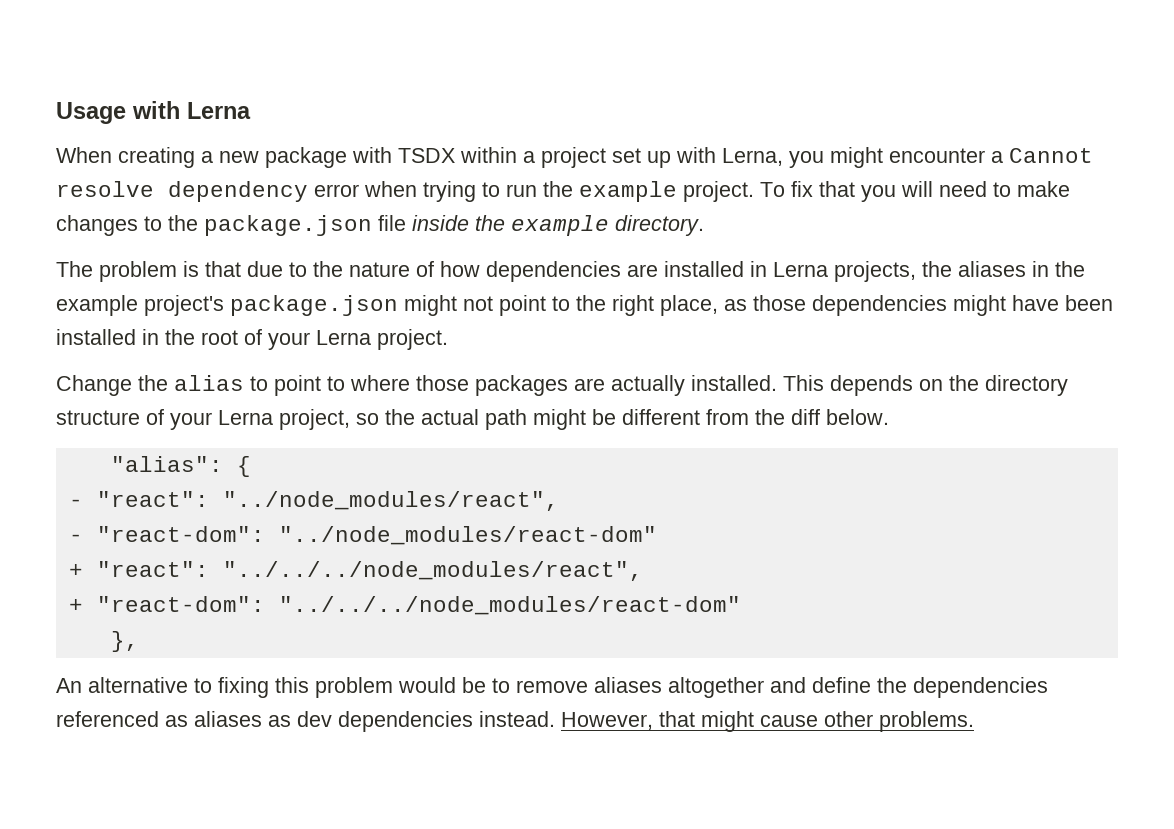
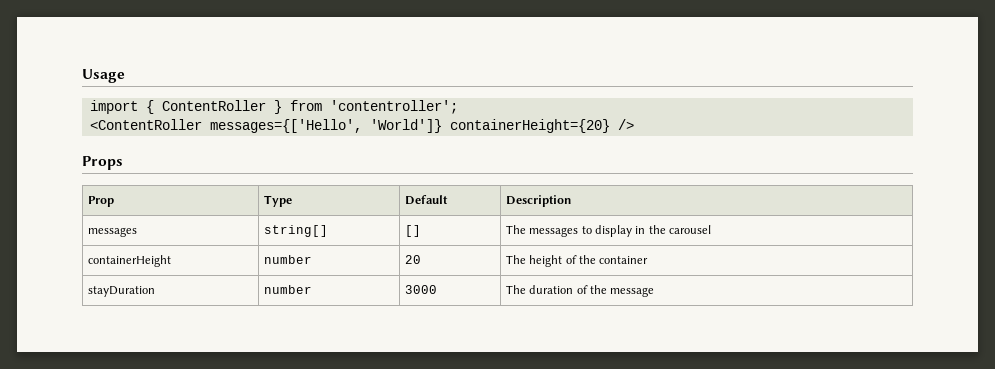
[132,101,251,119] [56,147,1093,168] [56,181,1070,202] [56,215,704,236] [56,261,1085,282] [56,295,1113,316] [56,329,448,350] [56,375,1068,396] [56,409,889,430] [110,456,251,477] [68,491,559,511] [68,526,657,545] [68,561,643,581] [68,596,741,615] [110,631,139,652] [56,677,1048,698] [56,711,974,732] with Lerna // When creating a new package with TSDX within a project set up with Lerna, you might encounter a Cannot resolve dependency error when trying to run the example project. To fix that you will need to make changes to the package.json file inside the example directory. // The problem is that due to the nature of how dependencies are installed in Lerna projects, the aliases in the example project's package.json might not point to the right place, as those dependencies might have been installed in the root of your Lerna project. // Change the alias to point to where those packages are actually installed. This depends on the directory structure of your Lerna project, so the actual path might be different from the diff below. // "alias": { // - "react": "../node_modules/react", // - "react-dom": "../node_modules/react-dom" // + "react": "../../../node_modules/react", // + "react-dom": "../../../node_modules/react-dom" // }, // An alternative to fixing this problem would be to remove aliases altogether and define the dependencies referenced as aliases as dev dependencies instead. However, that might cause other problems. -> [90,100,459,114] [90,119,635,133] [82,156,123,170] [87,196,114,207] [263,195,292,207] [404,195,448,205] [505,195,572,207] [87,227,137,237] [263,225,328,237] [404,225,421,237] [505,225,712,237] [87,255,171,267] [263,255,312,264] [404,255,421,264] [505,255,649,267] [87,286,155,297] [263,285,312,294] [404,285,437,294] [505,285,655,297] // import { ContentRoller } from 'contentroller'; // <ContentRoller messages={['Hello', 'World']} containerHeight={20} /> // Props // Prop | Type | Default | Description // messages | string[] | [] | The messages to display in the carousel // containerHeight | number | 20 | The height of the container // stayDuration | number | 3000 | The duration of the message

